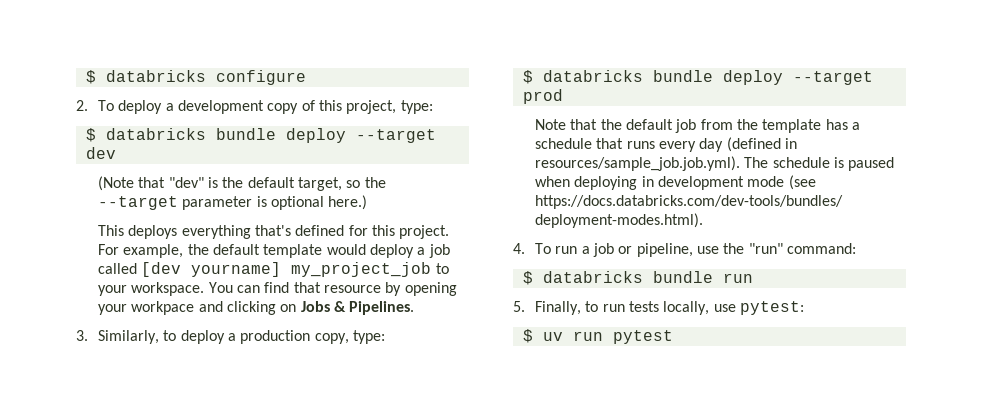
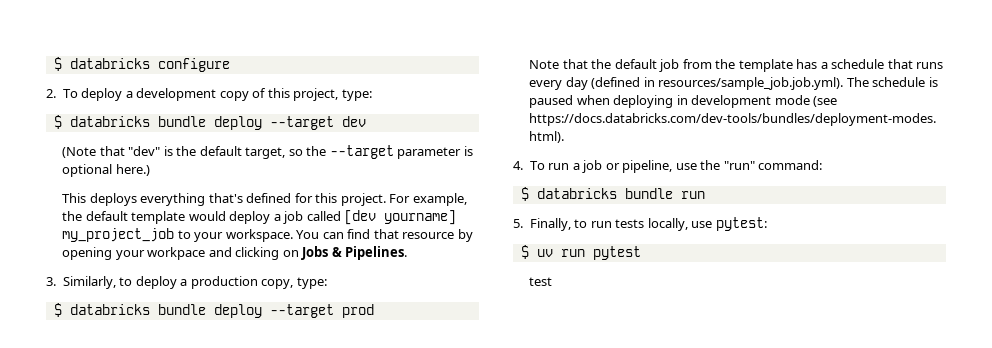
(673, 337) none -> [529,277,553,286] // test

